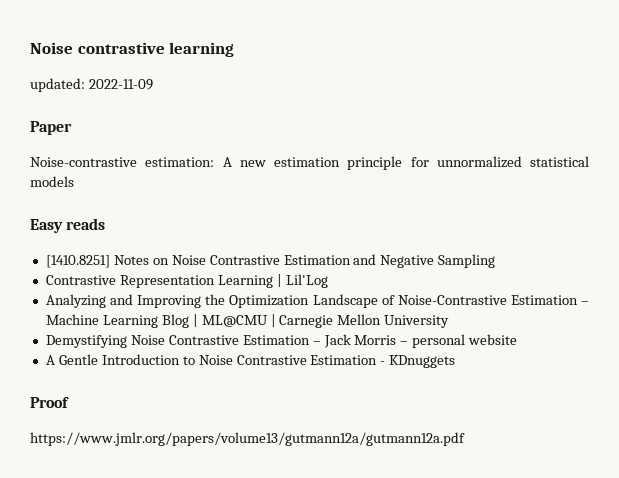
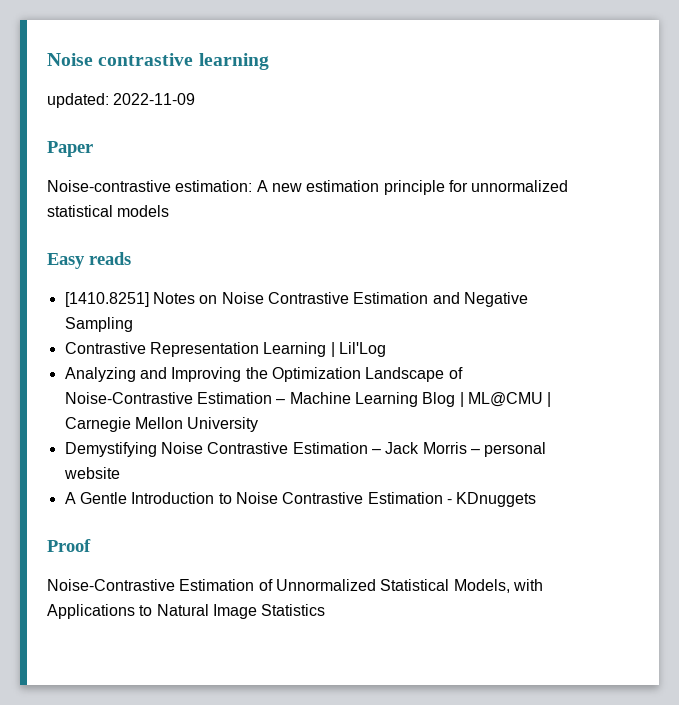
[30,432,465,446] https://www.jmlr.org/papers/volume13/gutmann12a/gutmann12a.pdf -> [47,579,543,593] [47,604,326,619] Noise-Contrastive Estimation of Unnormalized Statistical Models, with Applications to Natural Image Statistics

